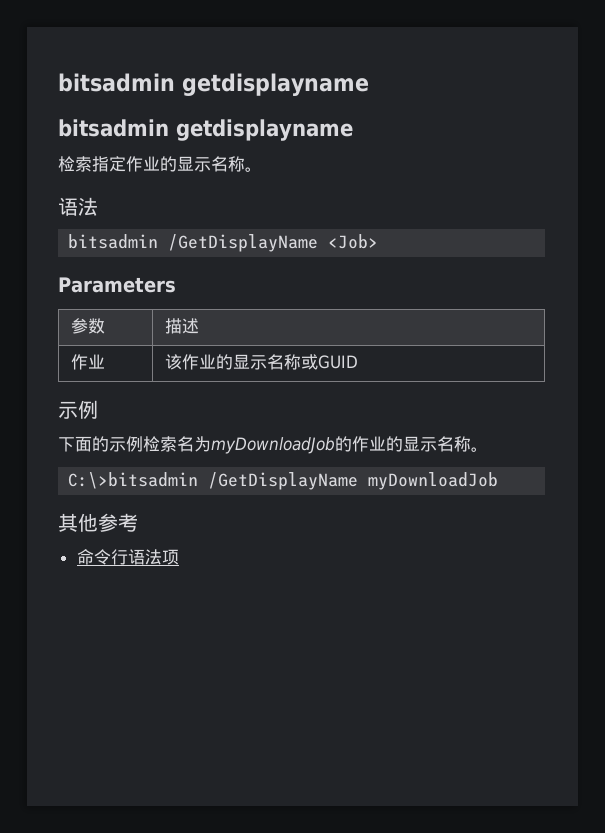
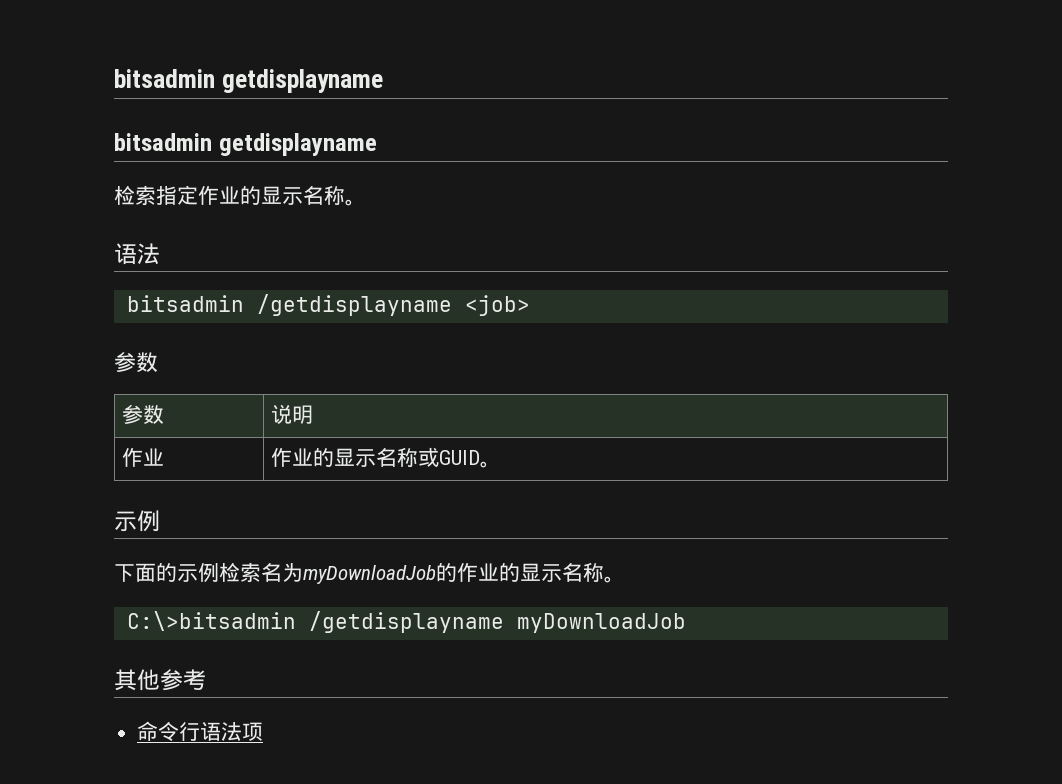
[168,234,379,252] [58,277,176,293] /GetDisplayName <Job> // Parameters -> [256,294,530,316] [114,352,158,373] /getdisplayname <job> // 参数
[164,318,199,334] 描述 -> [271,404,314,424] 说明
[164,354,182,370] 该 -> (165, 457) none
(358, 362) none -> [480,461,502,468] 。
[208,472,359,490] /GetDisplayName -> [308,611,504,633] /getdisplayname

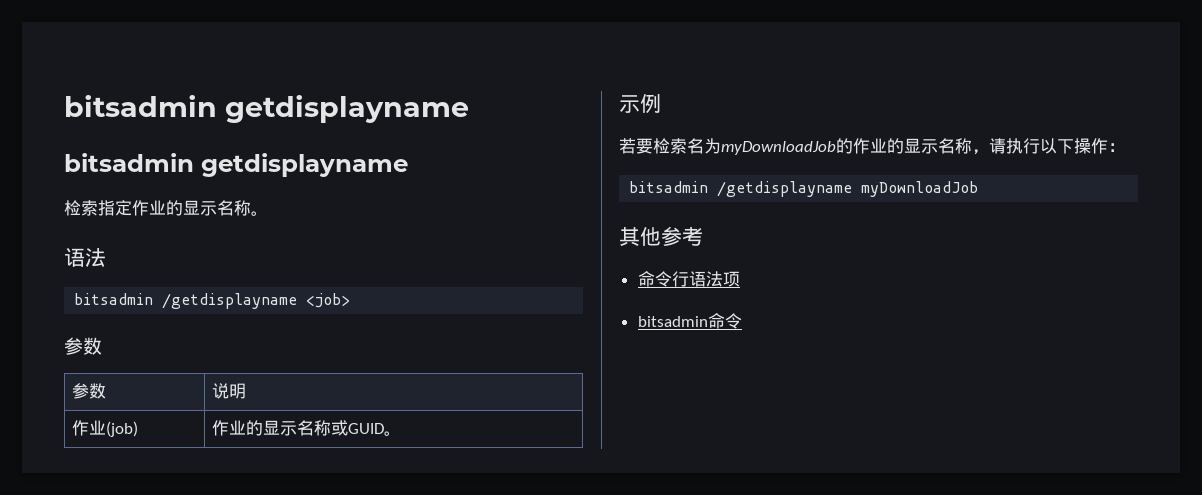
(165, 457) none -> [105,421,138,437] (job)
[114,563,219,583] 下面的示例 -> [619,138,653,154] 若要
[604,576,625,583] [126,611,296,631] 。 // C:\>bitsadmin -> [972,138,1125,155] [629,181,709,193] ，请执行以下操作： // bitsadmin
(264, 731) none -> [637,313,742,329] // bitsadmin命令

